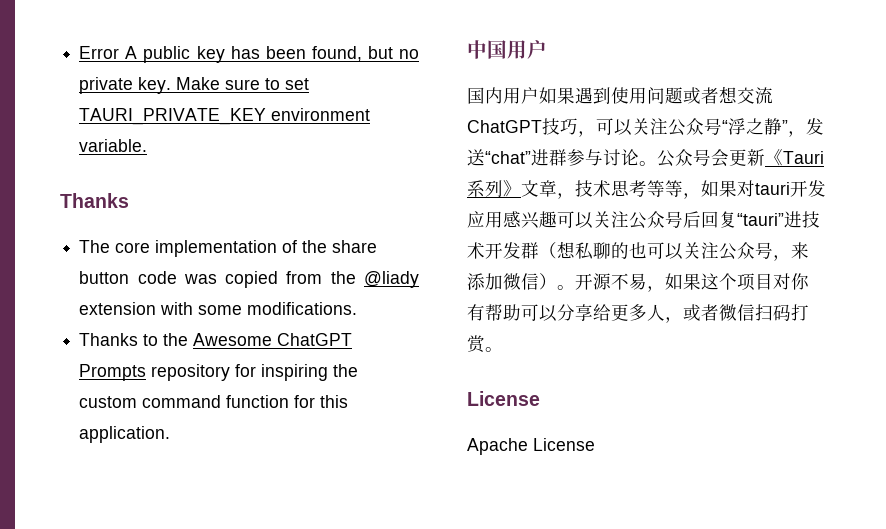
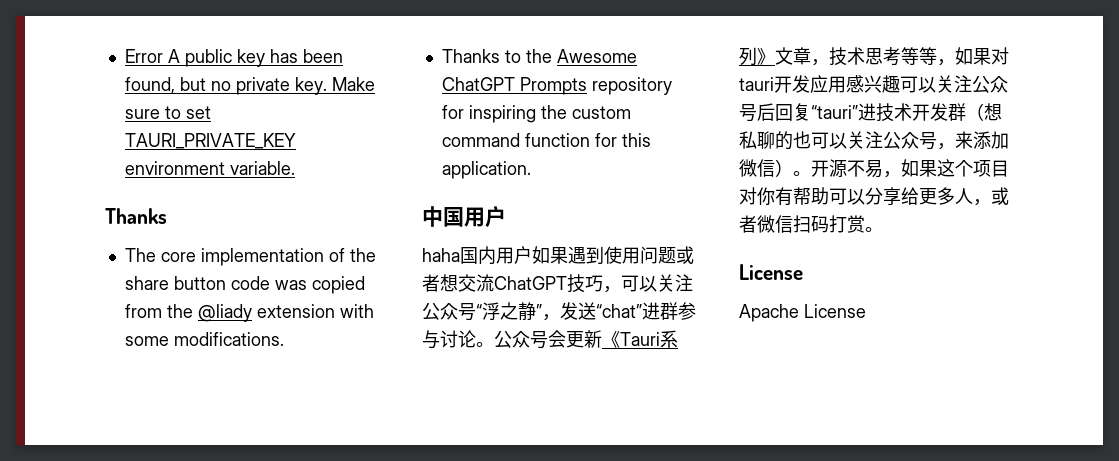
(547, 49) none -> [422,248,460,262] haha

